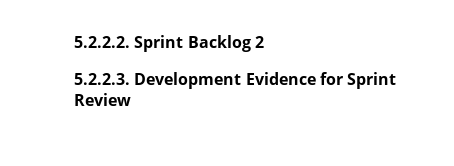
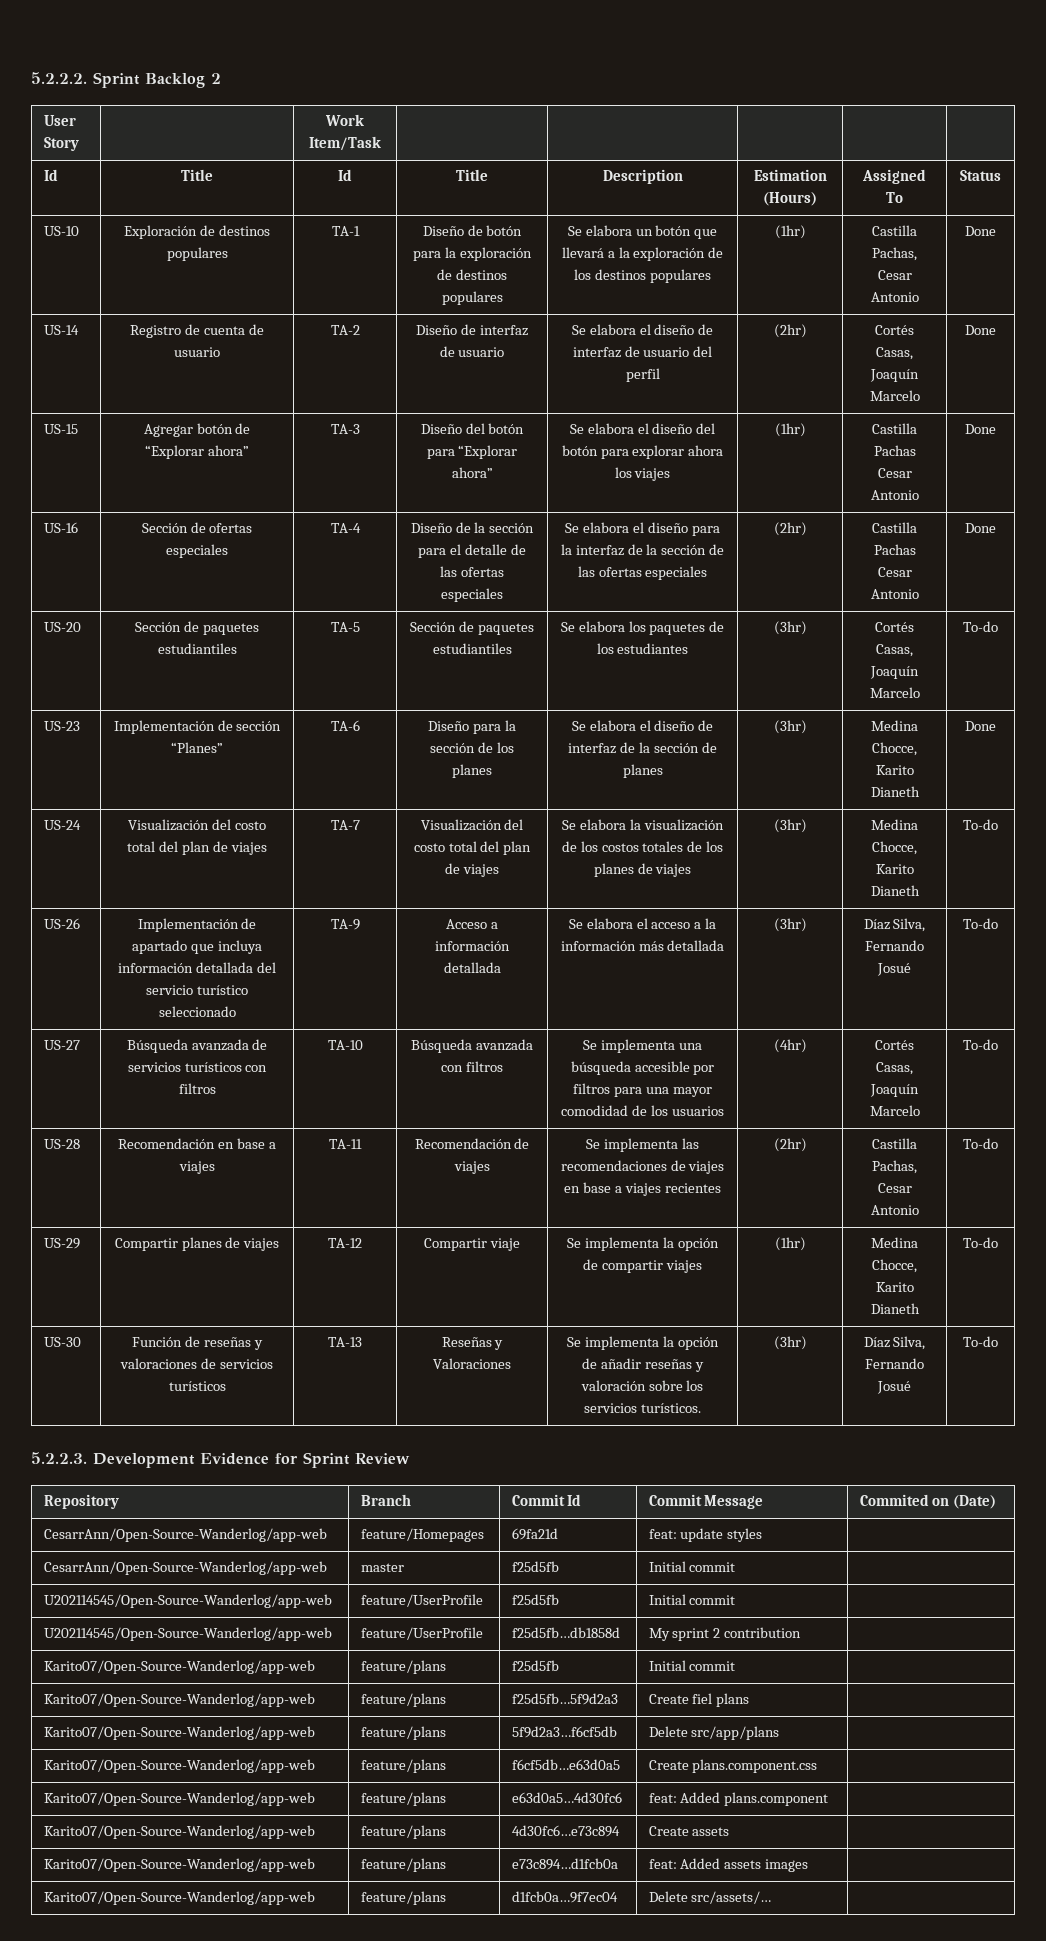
(264, 42) none -> [43,115,76,126] [43,137,79,151] [325,114,364,126] [309,136,381,151] [43,169,58,181] [181,169,213,181] [338,169,352,181] [456,169,488,181] [602,169,683,184] [753,169,827,181] [763,192,817,206] [862,169,926,184] [886,192,903,203] [960,170,1001,181] [43,226,79,236] [124,225,270,239] [166,247,228,261] [331,226,360,236] [422,225,523,236] [413,247,532,261] [437,269,507,280] [441,291,503,305] [567,225,718,239] [561,247,724,261] [574,269,711,283] [774,225,806,239] [872,225,917,236] [872,247,917,261] [877,270,912,280] [870,292,919,302] [965,226,996,236] [43,325,79,335] [130,324,264,338] [174,347,220,357] [330,325,360,335] [416,324,528,336] [439,346,505,357] [571,324,714,335] [572,346,713,358] [625,368,660,382] [773,324,807,338] [875,325,914,335] [876,347,913,360] [870,369,919,382] [869,390,920,401] [965,325,996,335] [43,424,78,434] [143,423,251,437] [145,445,249,459] [330,424,360,434] [420,423,525,434] [426,445,518,459] [451,467,493,478] [569,423,716,434] [561,445,724,459] [614,467,671,481] [774,423,806,437] [872,423,917,434] [873,445,916,456] [877,468,912,478] [870,490,919,500] [965,424,996,434] [43,522,78,533] [141,522,253,533] [166,544,228,558] [330,523,361,533] [410,522,535,533] [418,544,526,558] [440,566,504,577] [441,588,503,602] [565,522,720,536] [560,544,725,556] [577,566,708,580] [773,522,807,536] [872,522,917,533] [873,544,916,555] [877,567,912,577] [870,589,919,599] [965,523,996,533] [43,622,81,632] [135,621,259,635] [157,643,237,654] [330,622,360,632] [410,621,534,635] [432,643,512,654] [560,621,725,635] [596,643,689,654] [773,621,807,635] [875,622,914,632] [876,644,913,657] [870,666,919,679] [869,687,920,698] [963,621,998,632] [43,721,80,731] [113,720,282,734] [171,742,223,753] [330,720,360,731] [428,720,516,734] [430,742,514,753] [452,764,492,778] [571,720,714,731] [568,742,717,754] [622,764,663,778] [773,720,807,734] [871,720,918,731] [872,742,917,756] [875,765,914,775] [870,786,920,797] [965,721,996,731] [43,820,81,830] [128,819,266,831] [127,841,267,855] [330,820,360,830] [420,819,524,831] [413,841,532,855] [445,863,499,877] [562,819,724,831] [561,841,724,852] [593,863,692,877] [773,819,807,833] [871,819,918,830] [872,841,917,855] [875,864,914,874] [870,885,920,896] [963,819,998,830] [43,918,80,929] [137,918,257,932] [132,940,262,954] [118,962,276,973] [146,985,248,995] [158,1006,236,1017] [330,919,360,930] [446,919,498,929] [435,941,510,951] [443,962,501,973] [568,918,717,929] [560,940,725,951] [773,918,807,932] [863,918,926,932] [865,940,924,951] [877,963,911,976] [963,918,998,929] [43,1040,80,1050] [126,1039,268,1053] [127,1062,268,1072] [178,1083,216,1094] [327,1040,363,1050] [411,1039,533,1053] [441,1061,503,1072] [583,1039,702,1053] [570,1061,715,1075] [573,1083,712,1097] [561,1105,724,1116] [773,1039,807,1053] [875,1040,914,1050] [876,1062,913,1075] [870,1084,919,1097] [869,1105,920,1116] [963,1039,998,1050] [43,1139,80,1149] [118,1138,276,1149] [178,1161,215,1174] [329,1139,362,1149] [414,1138,530,1149] [453,1161,490,1174] [586,1138,699,1152] [560,1160,725,1174] [564,1182,721,1196] [773,1138,807,1152] [872,1138,917,1149] [872,1160,917,1174] [877,1183,912,1193] [870,1205,919,1215] [963,1138,998,1149] [43,1238,80,1249] [114,1237,280,1251] [328,1238,362,1248] [424,1238,520,1251] [567,1237,719,1251] [583,1259,702,1273] [774,1237,806,1251] [871,1237,918,1248] [872,1259,917,1273] [875,1282,914,1292] [870,1303,920,1314] [963,1237,998,1248] [43,1337,81,1347] [132,1336,263,1350] [120,1358,273,1369] [168,1381,226,1391] [328,1337,362,1347] [441,1337,504,1350] [433,1358,511,1369] [567,1336,719,1350] [582,1358,704,1372] [580,1380,704,1391] [584,1403,701,1413] [773,1336,807,1350] [863,1336,926,1350] [865,1358,924,1369] [877,1381,911,1394] [963,1336,998,1347] // User Story | | Work Item/Task | | | | | // Id | Title | Id | Title | Description | Estimation (Hours) | Assigned To | Status // US-10 | Exploración de destinos populares | TA-1 | Diseño de botón para la exploración de destinos populares | Se elabora un botón que llevará a la exploración de los destinos populares | (1hr) | Castilla Pachas, Cesar Antonio | Done // US-14 | Registro de cuenta de usuario | TA-2 | Diseño de interfaz de usuario | Se elabora el diseño de interfaz de usuario del perfil | (2hr) | Cortés Casas, Joaquín Marcelo | Done // US-15 | Agregar botón de “Explorar ahora” | TA-3 | Diseño del botón para “Explorar ahora” | Se elabora el diseño del botón para explorar ahora los viajes | (1hr) | Castilla Pachas Cesar Antonio | Done // US-16 | Sección de ofertas especiales | TA-4 | Diseño de la sección para el detalle de las ofertas especiales | Se elabora el diseño para la interfaz de la sección de las ofertas especiales | (2hr) | Castilla Pachas Cesar Antonio | Done // US-20 | Sección de paquetes estudiantiles | TA-5 | Sección de paquetes estudiantiles | Se elabora los paquetes de los estudiantes | (3hr) | Cortés Casas, Joaquín Marcelo | To-do // US-23 | Implementación de sección “Planes” | TA-6 | Diseño para la sección de los planes | Se elabora el diseño de interfaz de la sección de planes | (3hr) | Medina Chocce, Karito Dianeth | Done // US-24 | Visualización del costo total del plan de viajes | TA-7 | Visualización del costo total del plan de viajes | Se elabora la visualización de los costos totales de los planes de viajes | (3hr) | Medina Chocce, Karito Dianeth | To-do // US-26 | Implementación de apartado que incluya información detallada del servicio turístico seleccionado | TA-9 | Acceso a información detallada | Se elabora el acceso a la información más detallada | (3hr) | Díaz Silva, Fernando Josué | To-do // US-27 | Búsqueda avanzada de servicios turísticos con filtros | TA-10 | Búsqueda avanzada con filtros | Se implementa una búsqueda accesible por filtros para una mayor comodidad de los usuarios | (4hr) | Cortés Casas, Joaquín Marcelo | To-do // US-28 | Recomendación en base a viajes | TA-11 | Recomendación de viajes | Se implementa las recomendaciones de viajes en base a viajes recientes | (2hr) | Castilla Pachas, Cesar Antonio | To-do // US-29 | Compartir planes de viajes | TA-12 | Compartir viaje | Se implementa la opción de compartir viajes | (1hr) | Medina Chocce, Karito Dianeth | To-do // US-30 | Función de reseñas y valoraciones de servicios turísticos | TA-13 | Reseñas y Valoraciones | Se implementa la opción de añadir reseñas y valoración sobre los servicios turísticos. | (3hr) | Díaz Silva, Fernando Josué | To-do
(131, 99) none -> [43,1494,119,1509] [360,1494,411,1506] [511,1494,582,1506] [648,1494,764,1509] [859,1494,997,1509] [43,1528,327,1542] [360,1528,484,1542] [511,1528,558,1540] [648,1528,763,1542] [43,1561,327,1575] [360,1563,404,1572] [511,1561,559,1572] [648,1561,736,1572] [43,1594,332,1608] [360,1594,483,1607] [511,1594,559,1605] [648,1594,736,1605] [43,1627,332,1641] [360,1627,483,1640] [511,1627,620,1638] [648,1627,802,1641] [43,1660,315,1674] [360,1660,446,1674] [511,1660,559,1671] [648,1660,736,1671] [43,1693,315,1707] [360,1693,446,1707] [511,1693,618,1705] [648,1693,750,1707] [43,1726,315,1740] [360,1726,446,1740] [511,1726,617,1738] [648,1726,780,1740] [43,1759,315,1773] [360,1759,446,1773] [511,1759,620,1770] [648,1759,818,1773] [43,1792,315,1806] [360,1792,446,1806] [511,1792,622,1803] [648,1792,829,1806] [43,1825,315,1839] [360,1825,446,1839] [511,1825,620,1837] [648,1826,730,1836] [43,1858,315,1872] [360,1858,446,1872] [511,1858,618,1870] [648,1858,809,1872] [43,1891,315,1905] [360,1891,446,1905] [511,1891,618,1903] [648,1891,772,1904] // Repository | Branch | Commit Id | Commit Message | Commited on (Date) // CesarrAnn/Open-Source-Wanderlog/app-web | feature/Homepages | 69fa21d | feat: update styles | // CesarrAnn/Open-Source-Wanderlog/app-web | master | f25d5fb | Initial commit | // U202114545/Open-Source-Wanderlog/app-web | feature/UserProfile | f25d5fb | Initial commit | // U202114545/Open-Source-Wanderlog/app-web | feature/UserProfile | f25d5fb…db1858d | My sprint 2 contribution | // Karito07/Open-Source-Wanderlog/app-web | feature/plans | f25d5fb | Initial commit | // Karito07/Open-Source-Wanderlog/app-web | feature/plans | f25d5fb…5f9d2a3 | Create fiel plans | // Karito07/Open-Source-Wanderlog/app-web | feature/plans | 5f9d2a3…f6cf5db | Delete src/app/plans | // Karito07/Open-Source-Wanderlog/app-web | feature/plans | f6cf5db…e63d0a5 | Create plans.component.css | // Karito07/Open-Source-Wanderlog/app-web | feature/plans | e63d0a5…4d30fc6 | feat: Added plans.component | // Karito07/Open-Source-Wanderlog/app-web | feature/plans | 4d30fc6…e73c894 | Create assets | // Karito07/Open-Source-Wanderlog/app-web | feature/plans | e73c894…d1fcb0a | feat: Added assets images | // Karito07/Open-Source-Wanderlog/app-web | feature/plans | d1fcb0a…9f7ec04 | Delete src/assets/… |

